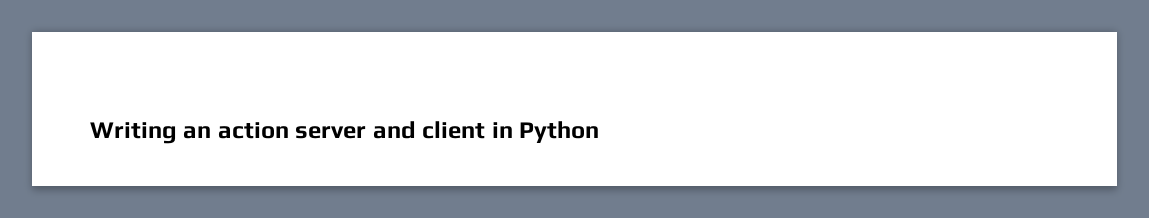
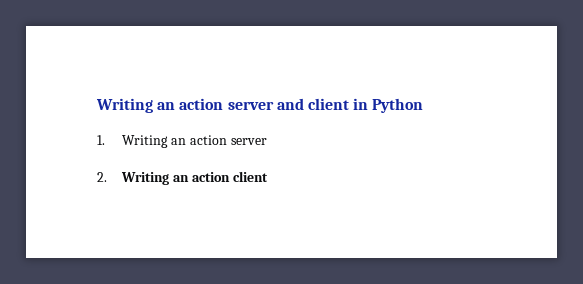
(600, 132) none -> [97,135,267,148] [97,171,268,185] // 1. Writing an action server // 2. Writing an action client

